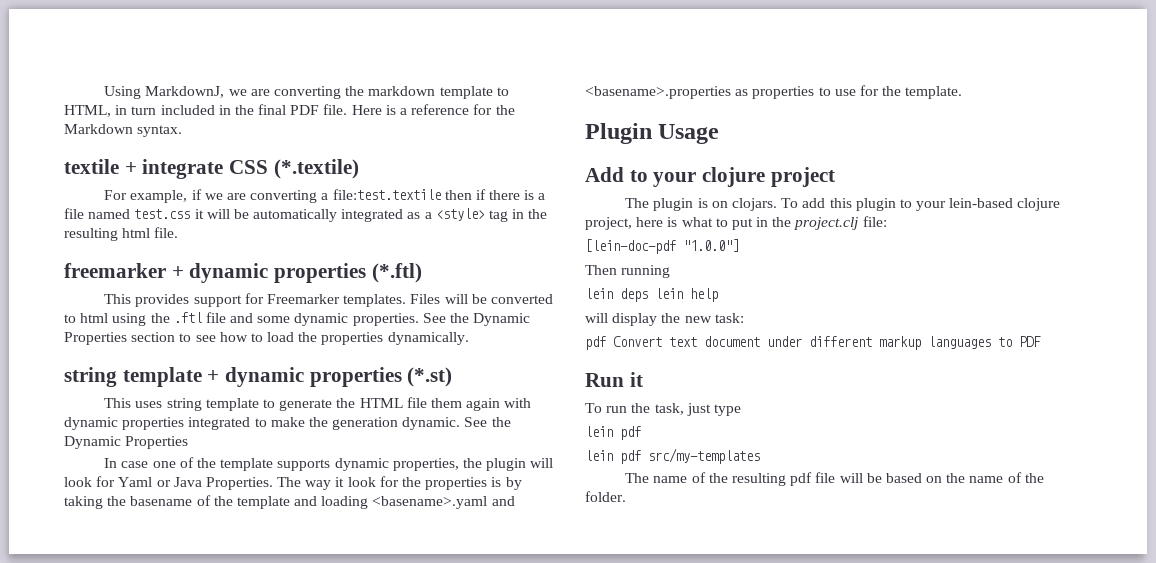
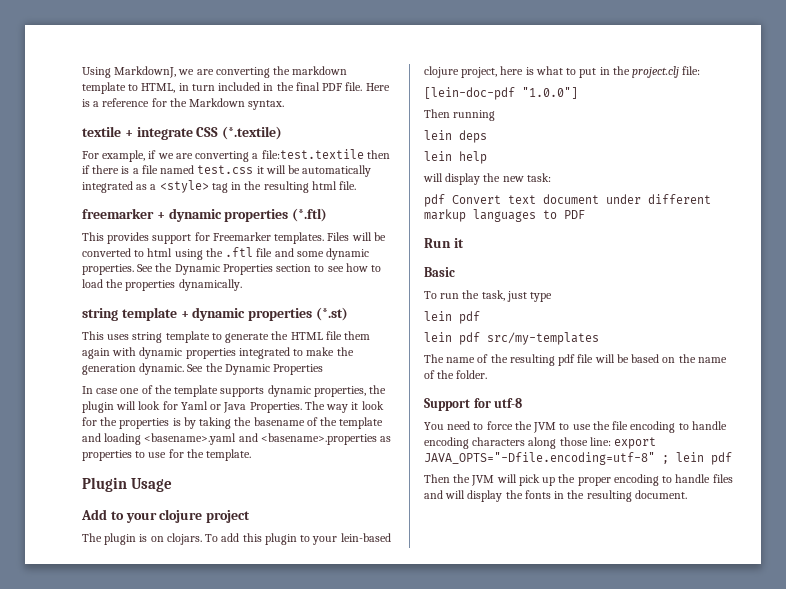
(648, 295) none -> (487, 136) //
(643, 379) none -> [424,267,455,277] // Basic
(626, 496) none -> [424,398,523,411] [424,421,727,433] [424,437,657,449] [424,452,732,465] [424,474,733,486] [424,490,687,502] // Support for utf-8 // You need to force the JVM to use the file encoding to handle encoding characters along those line: export JAVA_OPTS="-Dfile.encoding=utf-8" ; lein pdf // Then the JVM will pick up the proper encoding to handle files and will display the fonts in the resulting document.

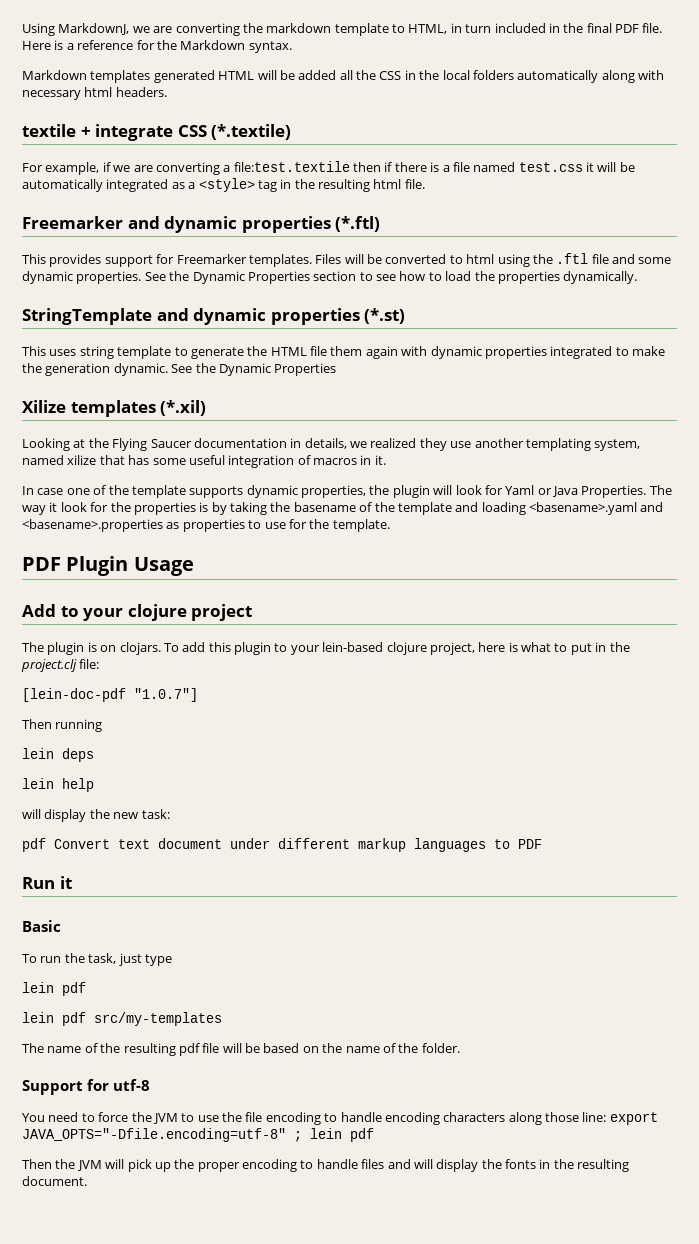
(285, 105) none -> [22,70,664,83] [22,87,167,100] // Markdown templates generated HTML will be added all the CSS in the local folders automatically along with necessary html headers.
[82,208,165,219] freemarker + -> [22,216,160,229] Freemarker and
[82,307,189,321] string template + -> [22,308,189,325] StringTemplate and
(324, 369) none -> [22,400,207,417] [22,438,641,451] [22,455,386,468] // Xilize templates (*.xil) // Looking at the Flying Saucer documentation in details, we realized they use another templating system, named xilize that has some useful integration of macros in it.
(252, 455) none -> [22,557,61,571] PDF
[522,87,578,99] "1.0.0"] -> [134,688,198,702] "1.0.7"]

